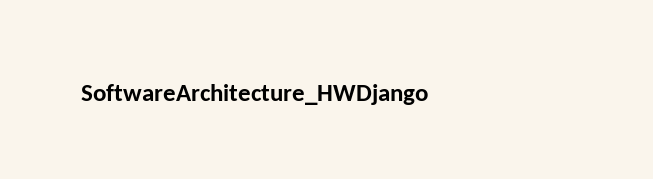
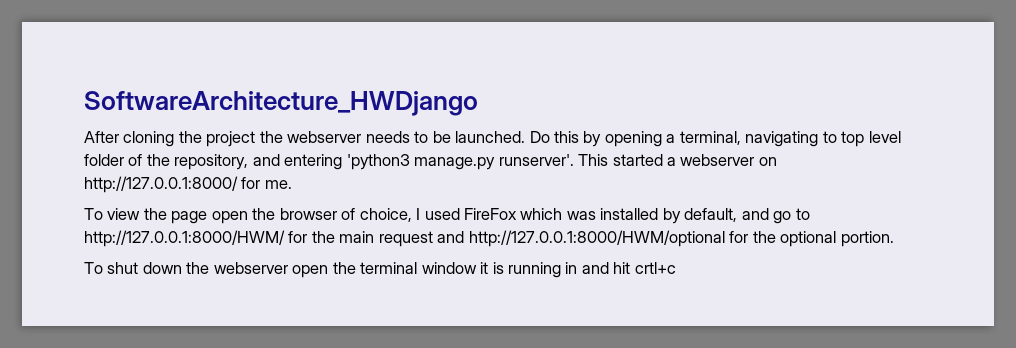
(428, 94) none -> [84,131,901,147] [84,154,777,170] [84,176,292,193] [84,208,810,224] [84,230,894,247] [84,262,676,278] // After cloning the project the webserver needs to be launched. Do this by opening a terminal, navigating to top level folder of the repository, and entering 'python3 manage.py runserver'. This started a webserver on http://127.0.0.1:8000/ for me. // To view the page open the browser of choice, I used FireFox which was installed by default, and go to http://127.0.0.1:8000/HWM/ for the main request and http://127.0.0.1:8000/HWM/optional for the optional portion. // To shut down the webserver open the terminal window it is running in and hit crtl+c

